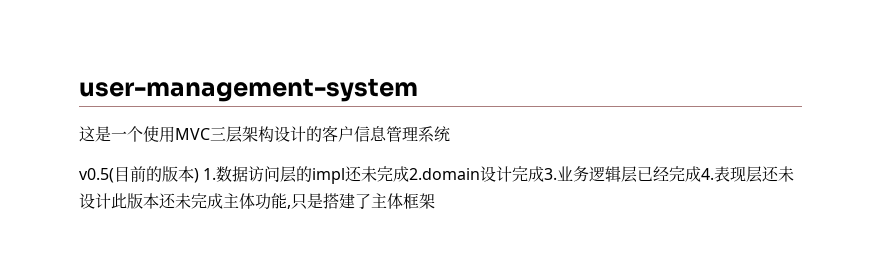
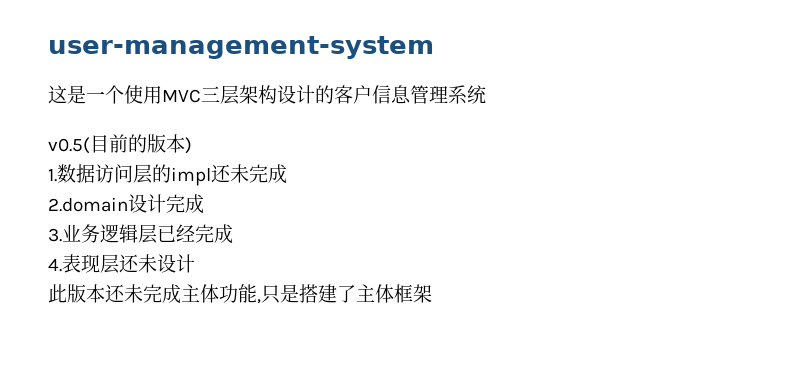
(199, 175) none -> (192, 145) //
(410, 174) none -> (287, 174) //
(545, 174) none -> (204, 204) //
(702, 174) none -> (233, 234) //
(111, 201) none -> (195, 263) //

